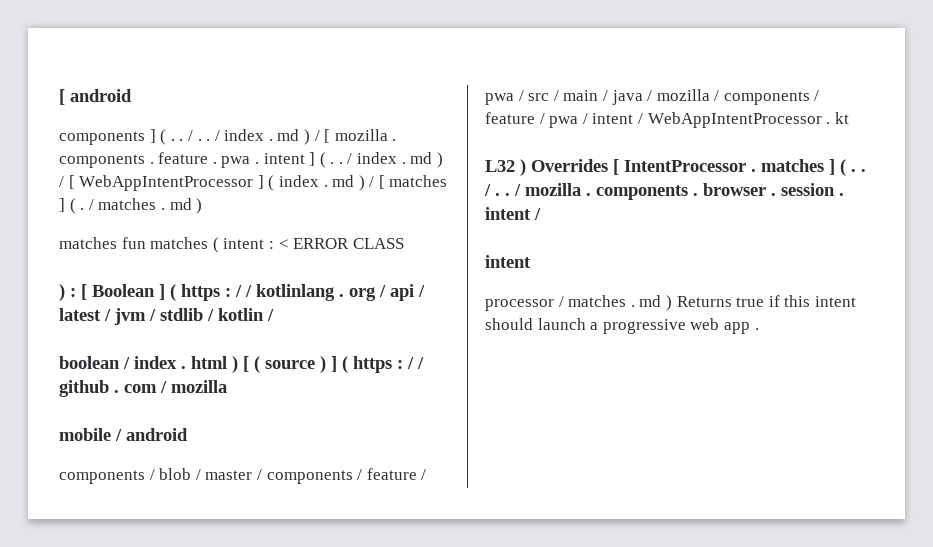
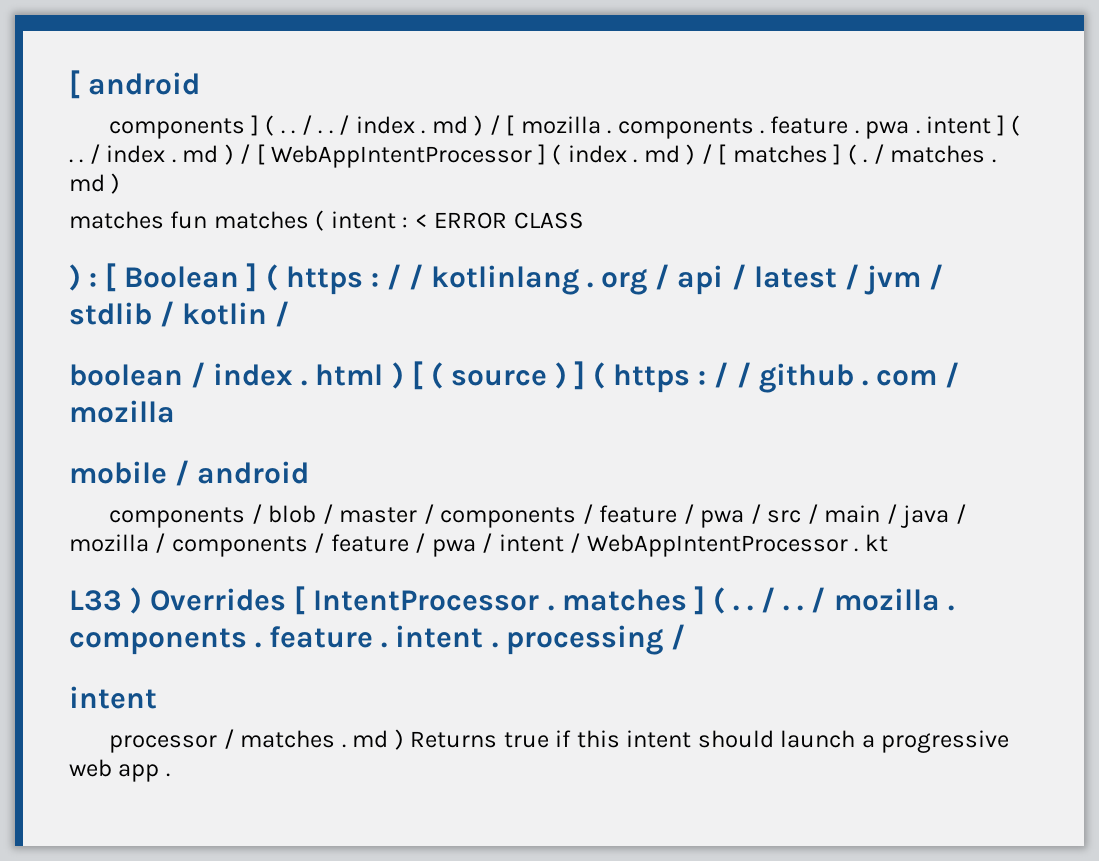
[485,160,515,172] L32 -> [69,590,122,611] L33
[703,183,844,196] [485,207,531,220] browser . session . intent -> [269,625,663,655] feature . intent . processing

